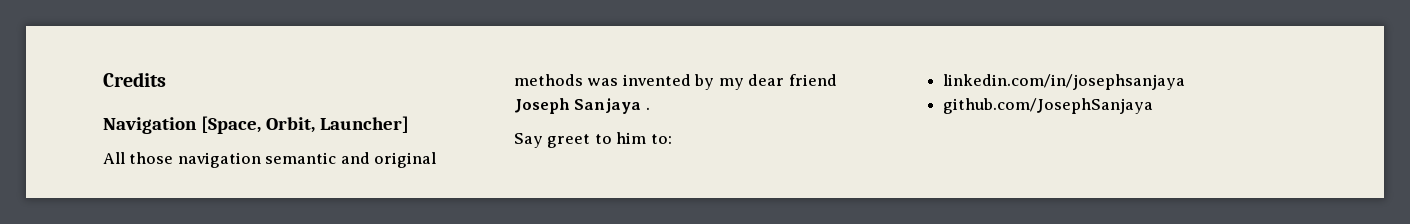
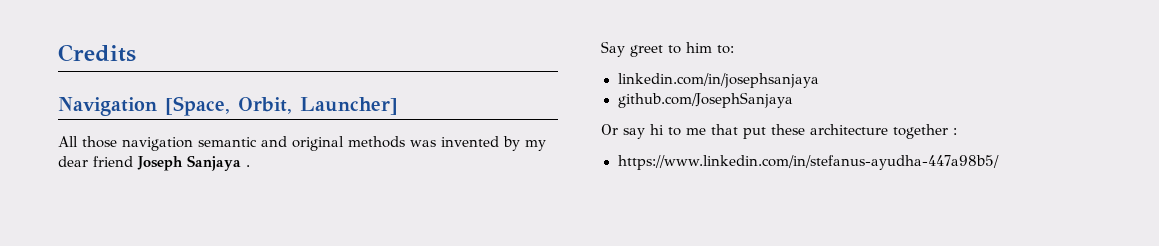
(1154, 106) none -> [601,124,957,139] [617,155,1000,170] // Or say hi to me that put these architecture together : // https://www.linkedin.com/in/stefanus-ayudha-447a98b5/

